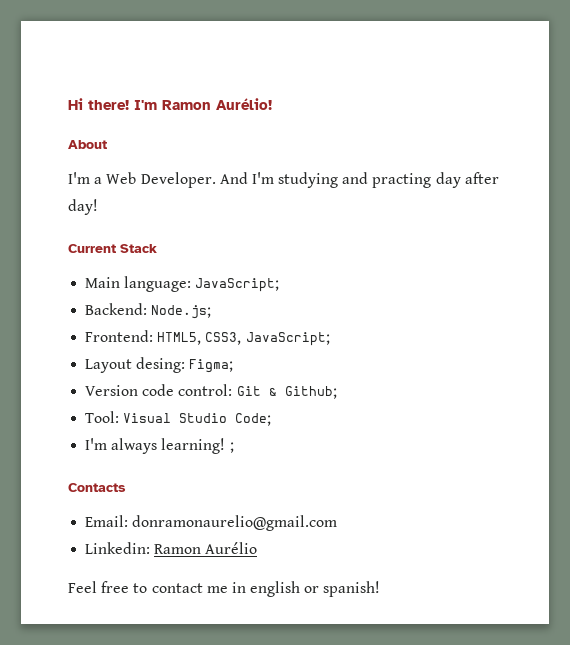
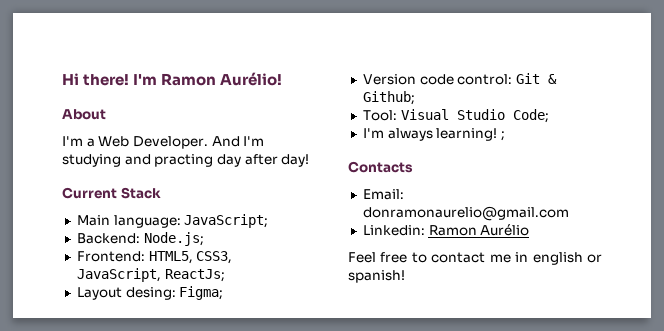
[245,332,330,346] JavaScript; -> [76,268,225,282] JavaScript, ReactJs;

